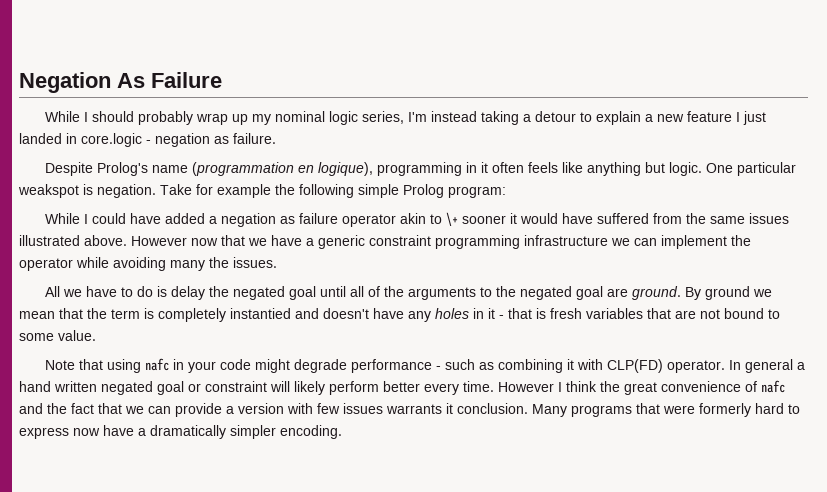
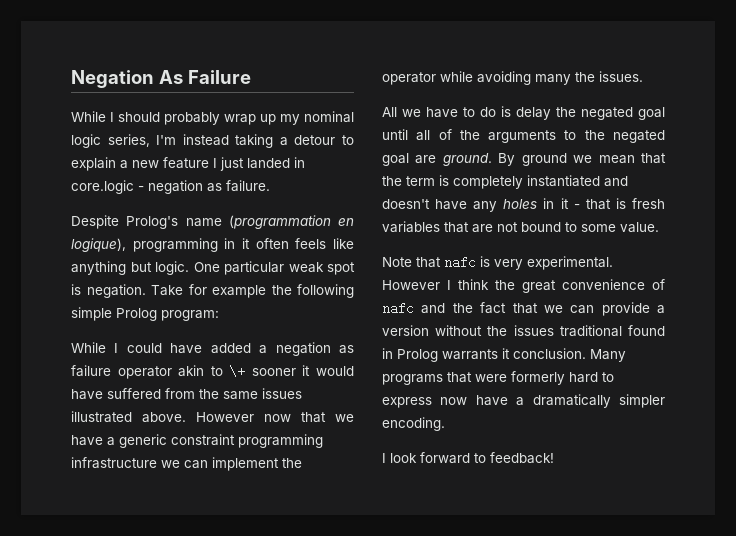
[18,184,79,198] weakspot -> [288,262,355,275] weak spot
[230,308,291,319] instantied -> [527,175,600,187] instantiated
[107,358,806,373] [19,381,494,395] using nafc in your code might degrade performance - such as combining it with CLP(FD) operator. In general a hand written negated goal or constraint will likely perform better every time. -> [444,256,613,270] nafc is very experimental.
[287,403,383,414] with few issues -> [435,325,665,337] [382,348,438,362] without the issues traditional found in Prolog
(342, 432) none -> [382,452,554,464] // I look forward to feedback!

